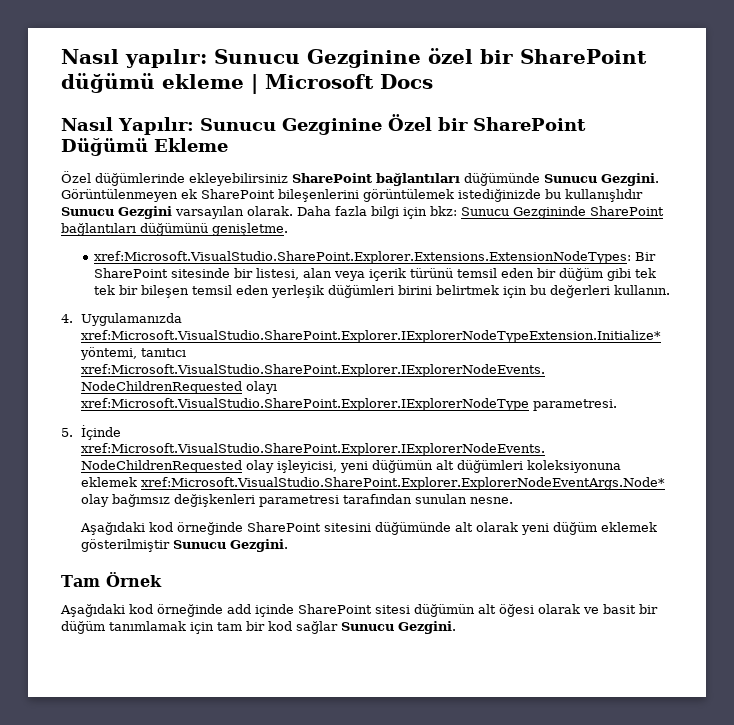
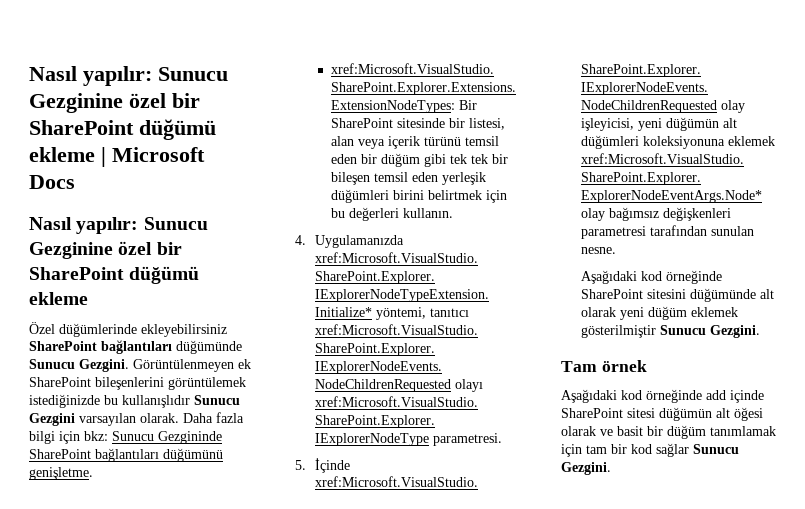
[118,114,586,135] [61,138,228,156] Yapılır: Sunucu Gezginine Özel bir SharePoint Düğümü Ekleme -> [76,217,208,234] [29,241,182,259] [29,266,200,284] [29,292,88,305] yapılır: Sunucu Gezginine özel bir SharePoint düğümü ekleme
[105,572,162,587] Örnek -> [601,360,647,372] örnek

